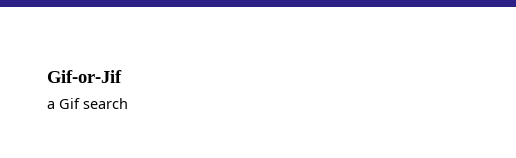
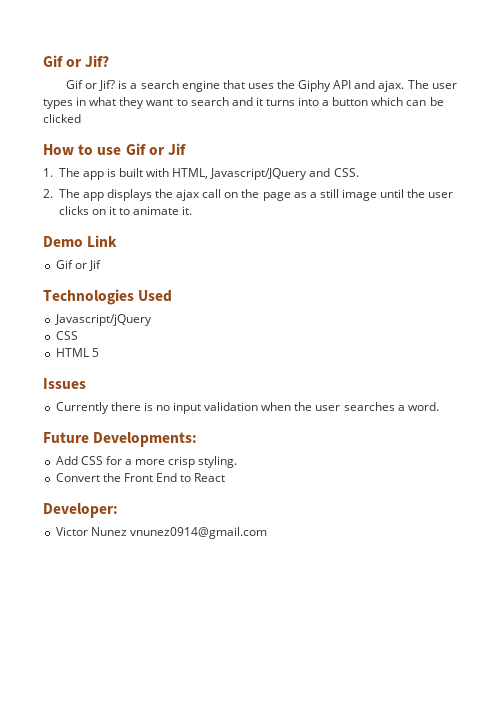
[47,70,122,83] [47,98,128,109] Gif-or-Jif // a Gif search -> [43,55,110,67] [66,80,457,92] [43,97,444,109] [43,114,81,123] [43,143,186,155] [43,168,359,180] [43,189,454,201] [58,206,193,215] [43,235,118,247] [55,260,101,271] [43,289,173,305] [54,314,152,326] [55,331,78,340] [55,348,99,357] [43,378,86,389] [55,402,439,414] [43,432,198,447] [55,456,238,468] [55,473,226,482] [43,503,118,518] [55,527,267,539] Gif or Jif? // Gif or Jif? is a search engine that uses the Giphy API and ajax. The user types in what they want to search and it turns into a button which can be clicked // How to use Gif or Jif // 1. The app is built with HTML, Javascript/JQuery and CSS. // 2. The app displays the ajax call on the page as a still image until the user clicks on it to animate it. // Demo Link // Gif or Jif // Technologies Used // Javascript/jQuery // CSS // HTML 5 // Issues // Currently there is no input validation when the user searches a word. // Future Developments: // Add CSS for a more crisp styling. // Convert the Front End to React // Developer: // Victor Nunez vnunez0914@gmail.com

